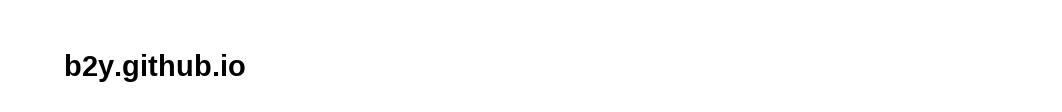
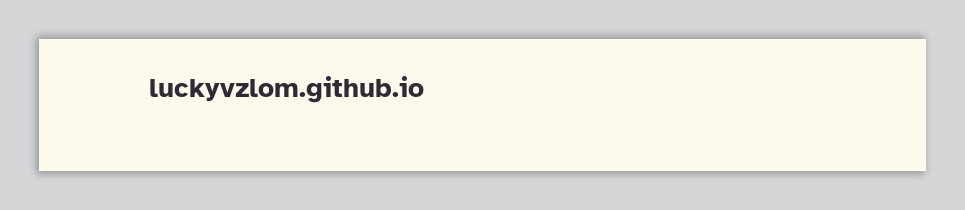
[64,54,246,82] b2y.github.io -> [149,76,424,103] luckyvzlom.github.io

